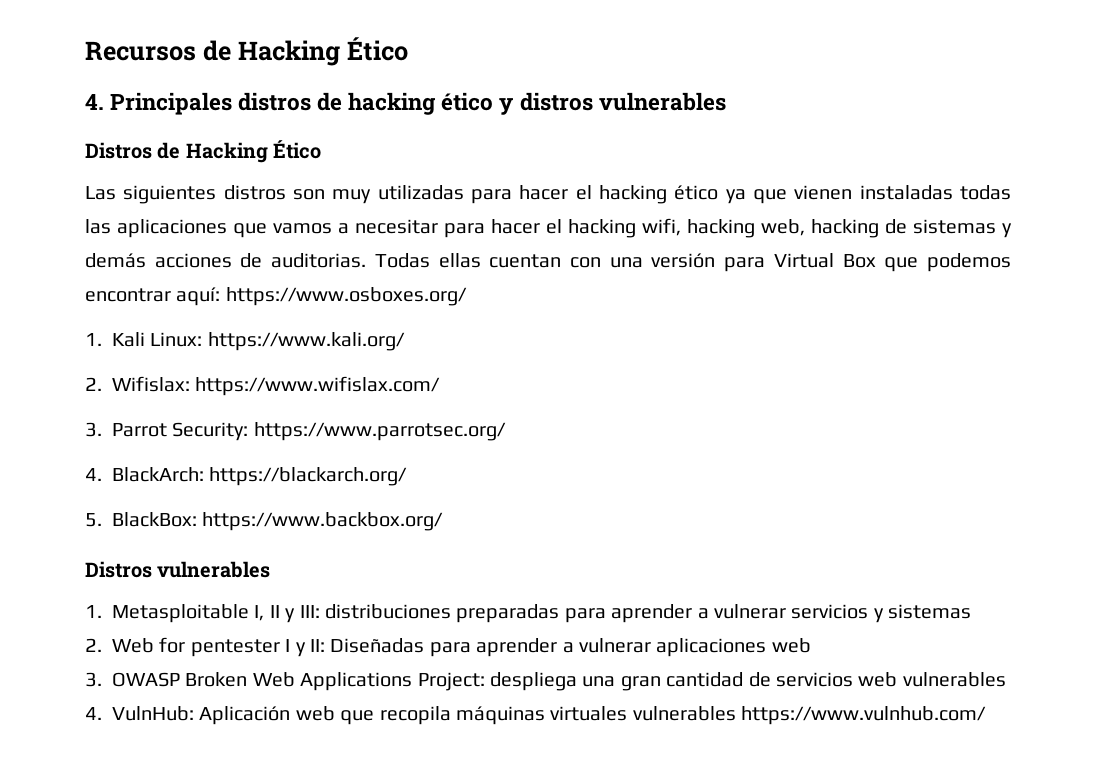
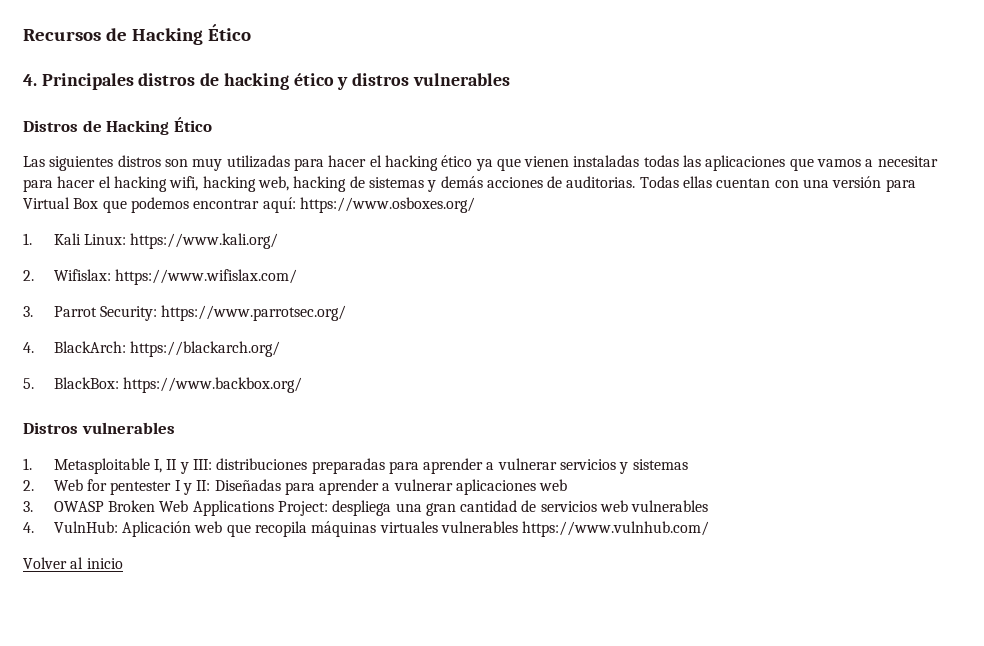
(987, 715) none -> [23,557,123,569] // Volver al inicio

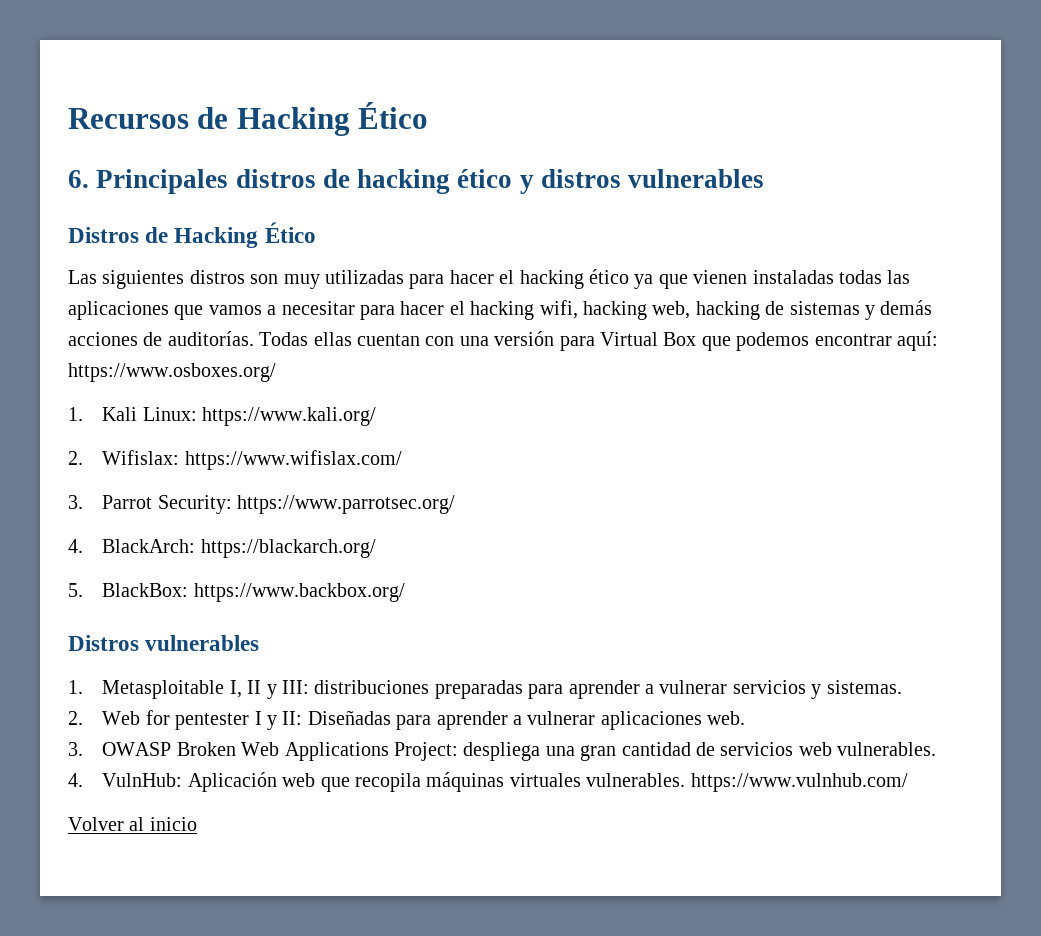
[23,74,37,86] 4. -> [68,170,89,188] 6.
[566,176,636,188] auditorias. -> [167,331,254,346] auditorías.
[632,459,688,470] sistemas -> [826,680,902,694] sistemas.
[539,479,568,491] web -> [707,711,746,725] web.
[631,500,709,512] vulnerables -> [837,742,937,756] vulnerables.
[440,521,518,533] vulnerables -> [586,773,686,787] vulnerables.

